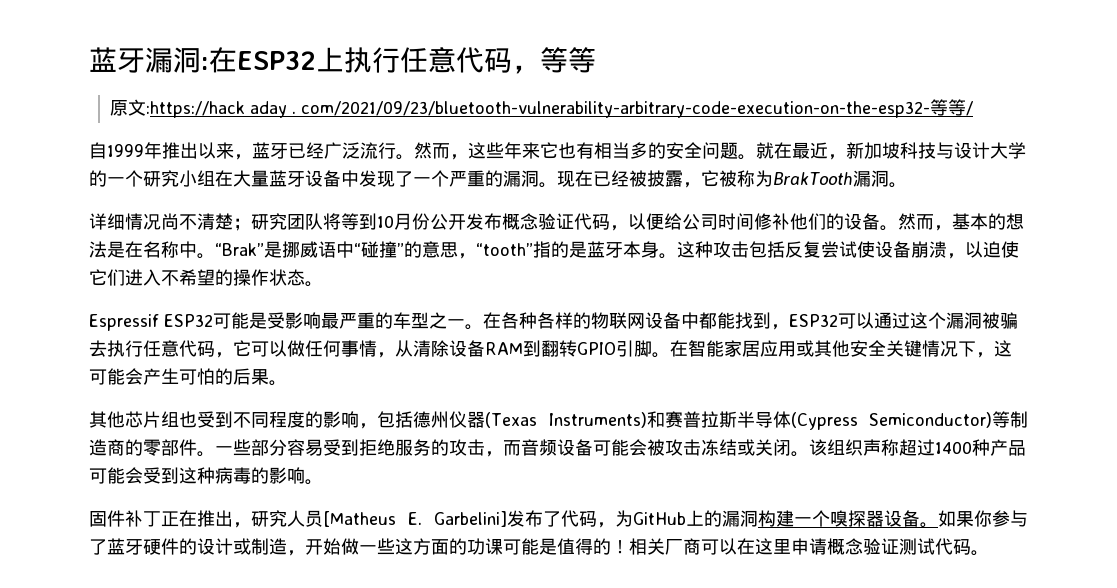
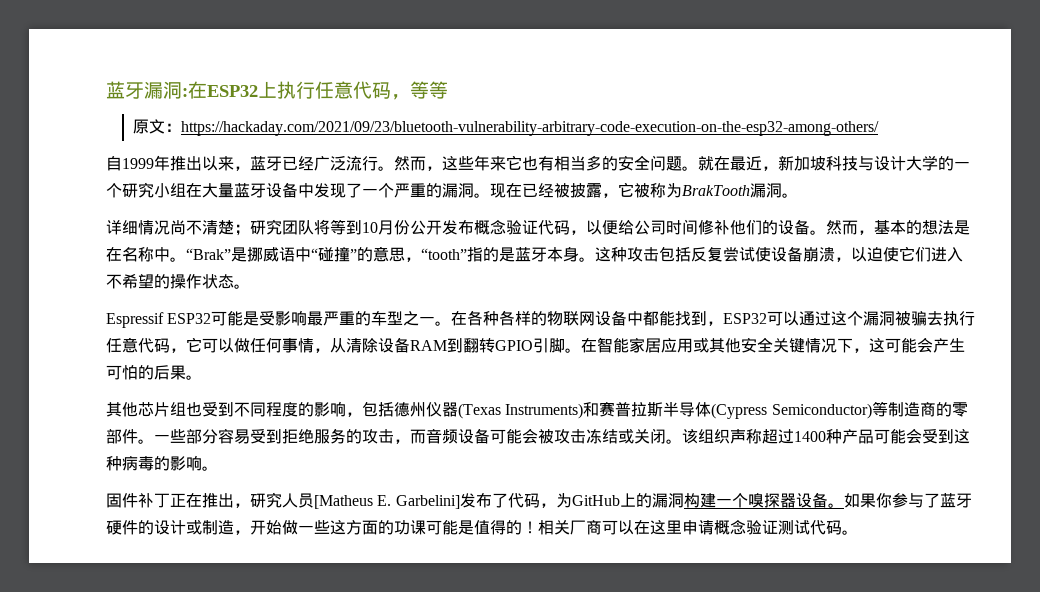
[146,99,974,118] :https://hack aday . com/2021/09/23/bluetooth-vulnerability-arbitrary-code-execution-on-the-esp32-等等/ -> [164,121,879,136] ：https://hackaday.com/2021/09/23/bluetooth-vulnerability-arbitrary-code-execution-on-the-esp32-among-others/

